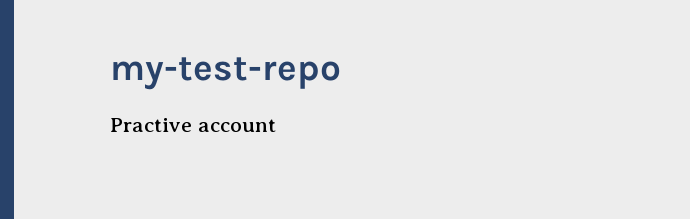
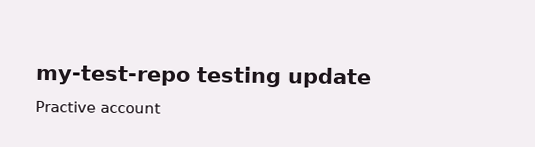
(341, 73) none -> [196,66,372,89] testing update

